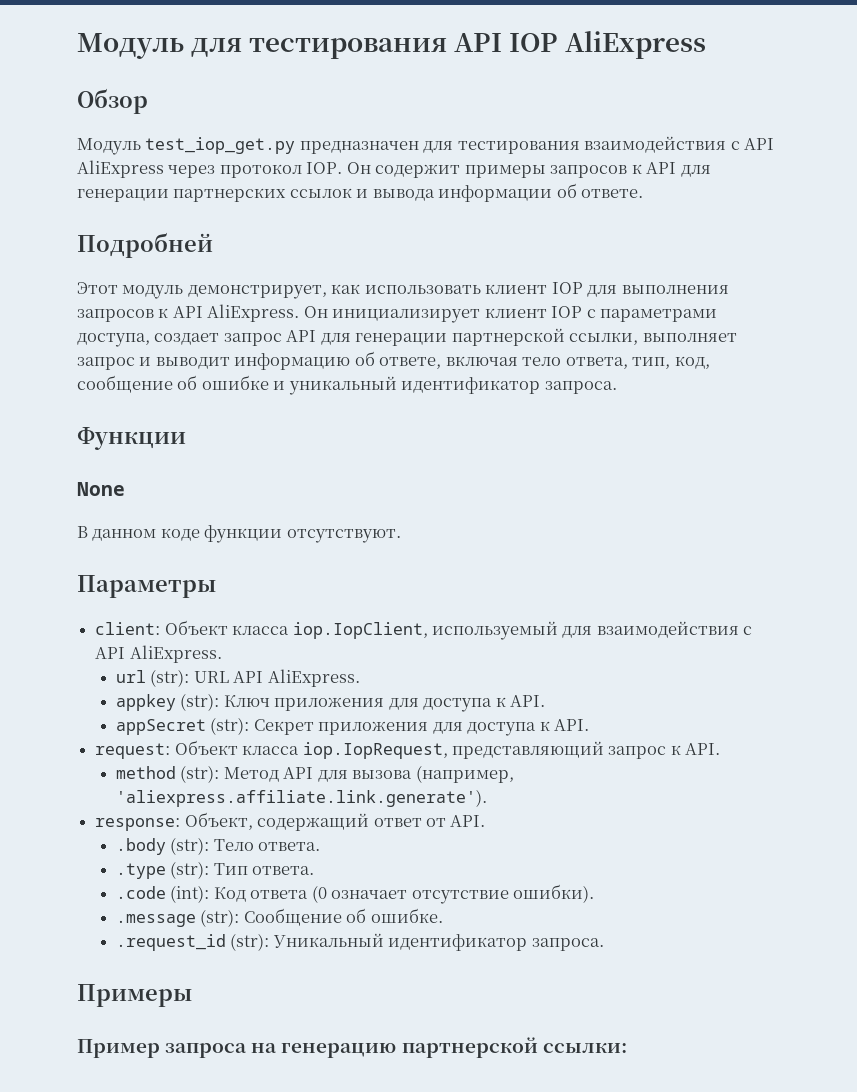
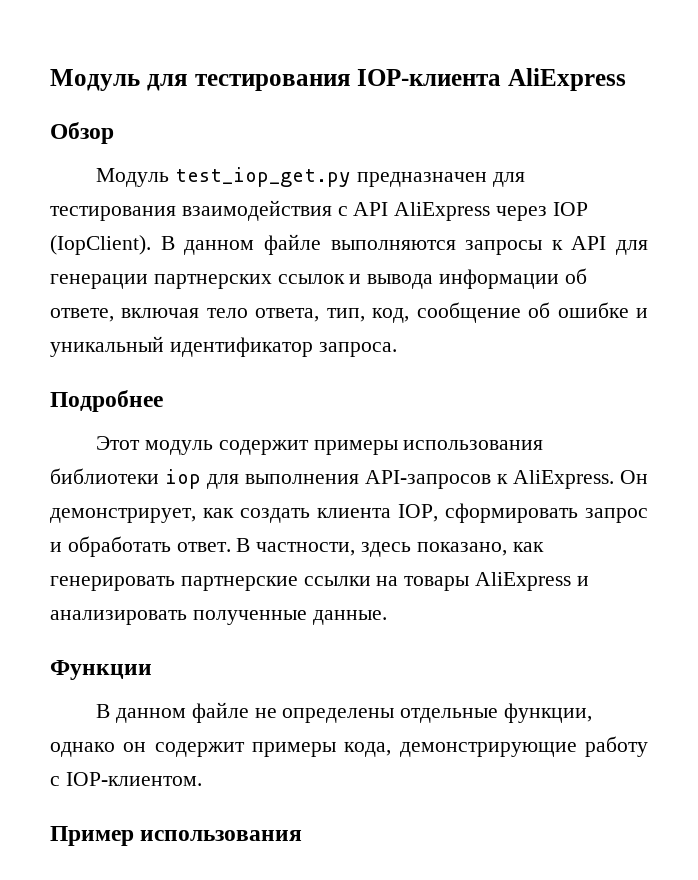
[454,33,559,52] API IOP -> [357,69,502,86] IOP-клиента
[219,162,628,178] протокол IOP. Он содержит примеры запросов -> [552,202,588,216] [50,234,543,255] IOP (IopClient). В данном файле выполняются запросы
[581,189,644,198] [77,232,213,258] [77,282,729,299] [77,304,718,323] [77,328,737,347] [77,351,375,370] ответе. // Подробней // Этот модуль демонстрирует, как использовать клиент IOP для выполнения запросов к API AliExpress. Он инициализирует клиент IOP с параметрами доступа, создает запрос API для генерации партнерской ссылки, выполняет запрос и выводит информацию об -> (587, 276) none
(617, 387) none -> [50,390,163,412] [96,436,544,455] [50,468,648,489] [50,503,648,523] [50,536,544,557] [50,572,589,591] [50,610,387,625] // Подробнее // Этот модуль содержит примеры использования библиотеки iop для выполнения API-запросов к AliExpress. Он демонстрирует, как создать клиента IOP, сформировать запрос и обработать ответ. В частности, здесь показано, как генерировать партнерские ссылки на товары AliExpress и анализировать полученные данные.
[77,482,125,496] [77,525,401,543] [77,575,216,598] [95,620,753,640] [95,645,222,663] [115,669,360,687] [115,693,546,712] [115,717,590,736] [95,740,721,759] [115,765,514,783] [115,789,487,807] [95,812,486,831] [115,837,321,855] [115,861,315,879] [115,884,595,904] [115,908,443,927] [115,933,604,951] [77,984,192,1007] [77,1037,627,1058] // None // В данном коде функции отсутствуют. // Параметры // client: Объект класса iop.IopClient, используемый для взаимодействия с API AliExpress. // url (str): URL API AliExpress. // appkey (str): Ключ приложения для доступа к API. // appSecret (str): Секрет приложения для доступа к API. // request: Объект класса iop.IopRequest, представляющий запрос к API. // method (str): Метод API для вызова (например, 'aliexpress.affiliate.link.generate'). // response: Объект, содержащий ответ от API. // .body (str): Тело ответа. // .type (str): Тип ответа. // .code (int): Код ответа (0 означает отсутствие ошибки). // .message (str): Сообщение об ошибке. // .request_id (str): Уникальный идентификатор запроса. // Примеры // Пример запроса на генерацию партнерской ссылки: -> [96,702,592,723] [50,736,648,757] [50,772,202,786] [50,826,303,846] // В данном файле не определены отдельные функции, однако он содержит примеры кода, демонстрирующие работу с IOP-клиентом. // Пример использования

